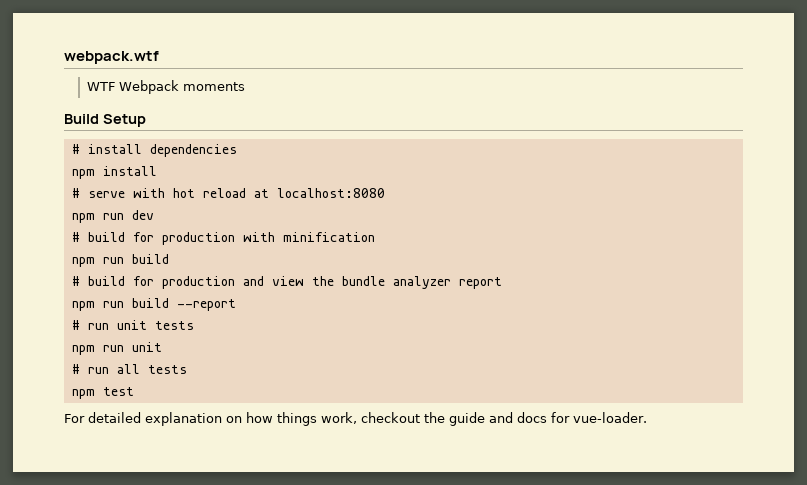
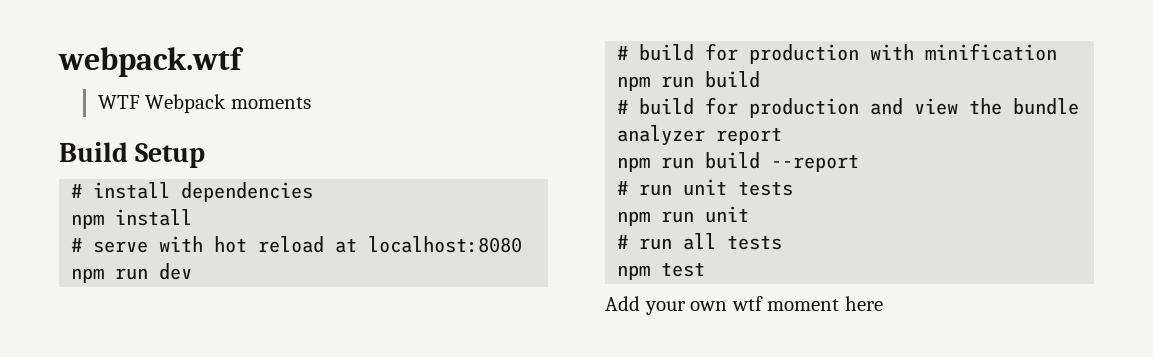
[64,412,647,426] For detailed explanation on how things work, checkout the guide and docs for vue-loader. -> [605,296,883,315] Add your own wtf moment here

